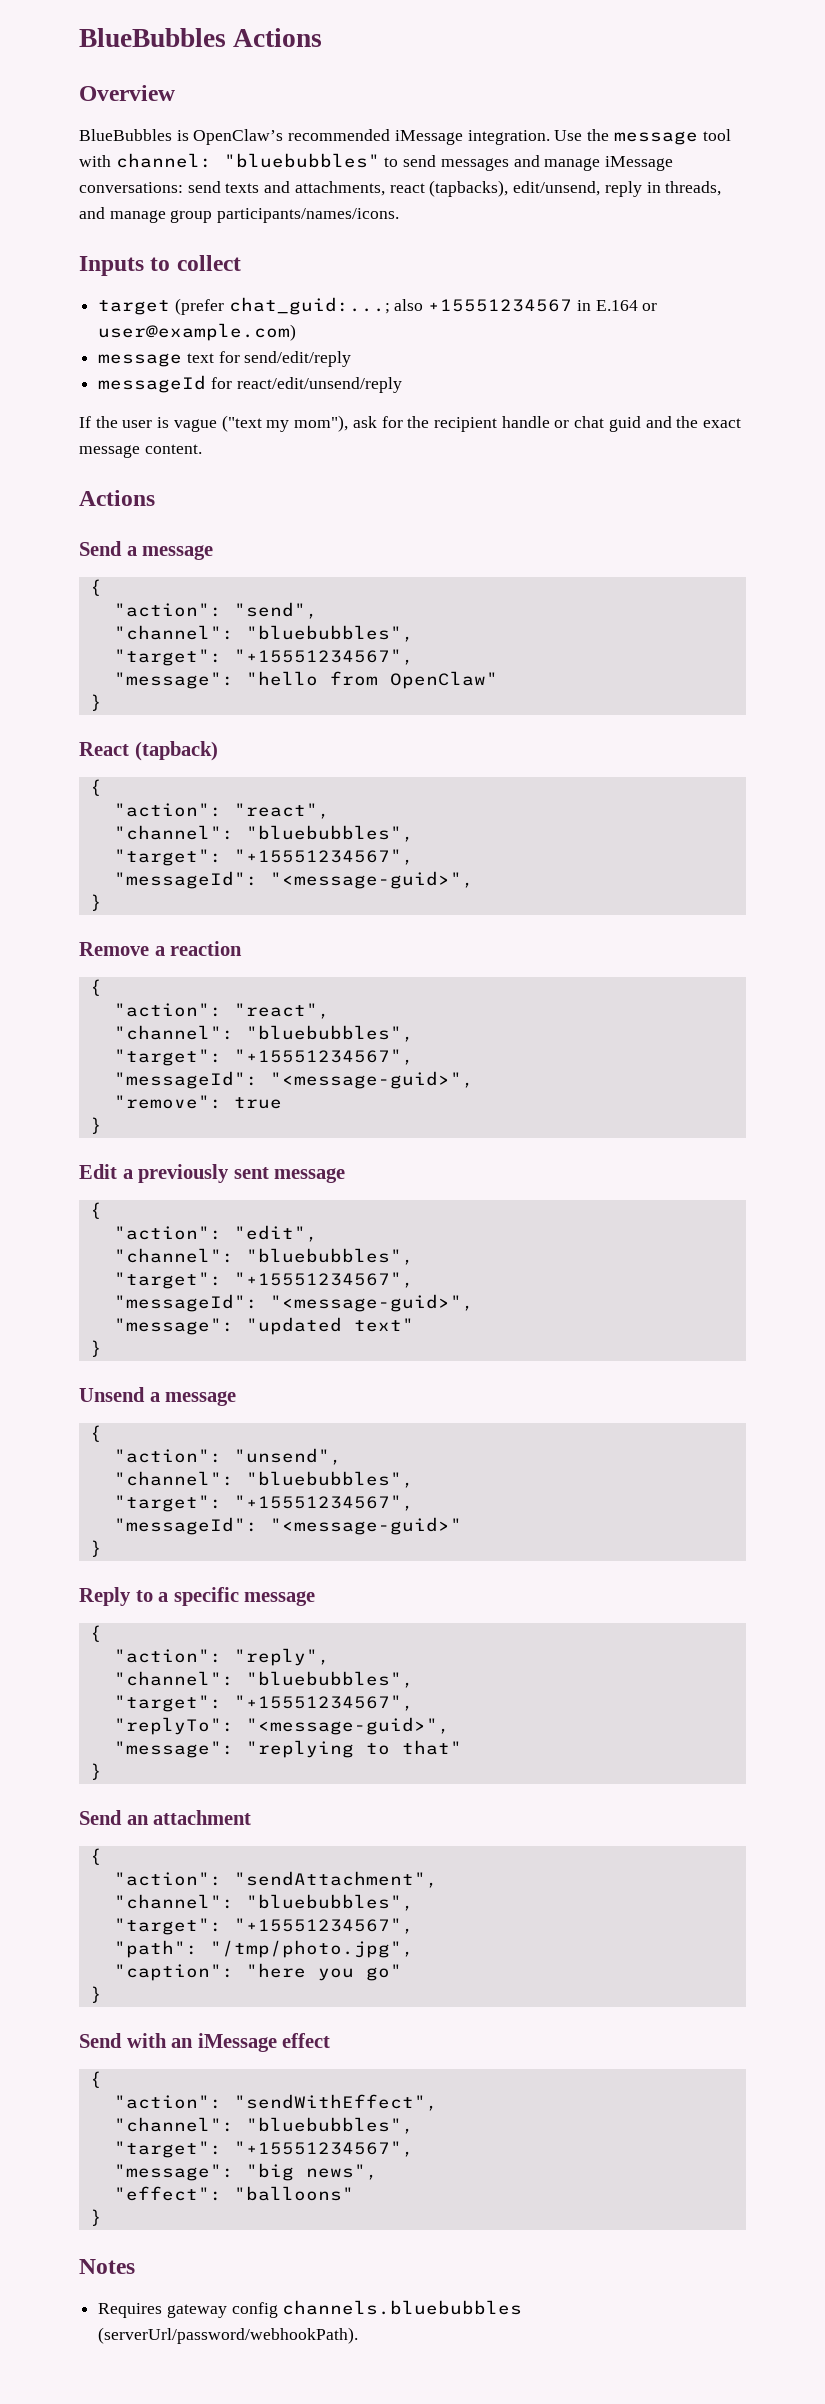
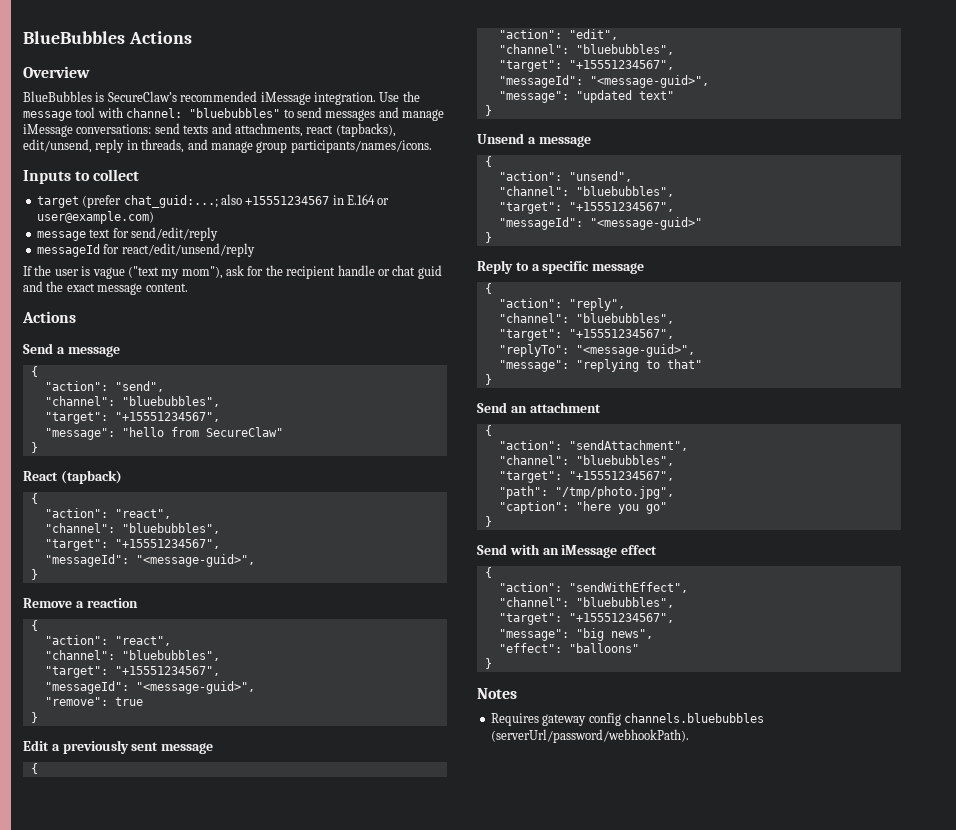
[193,129,284,145] OpenClaw’s -> [107,91,177,102] SecureClaw’s
[389,671,498,689] OpenClaw" -> [205,427,283,437] SecureClaw"

